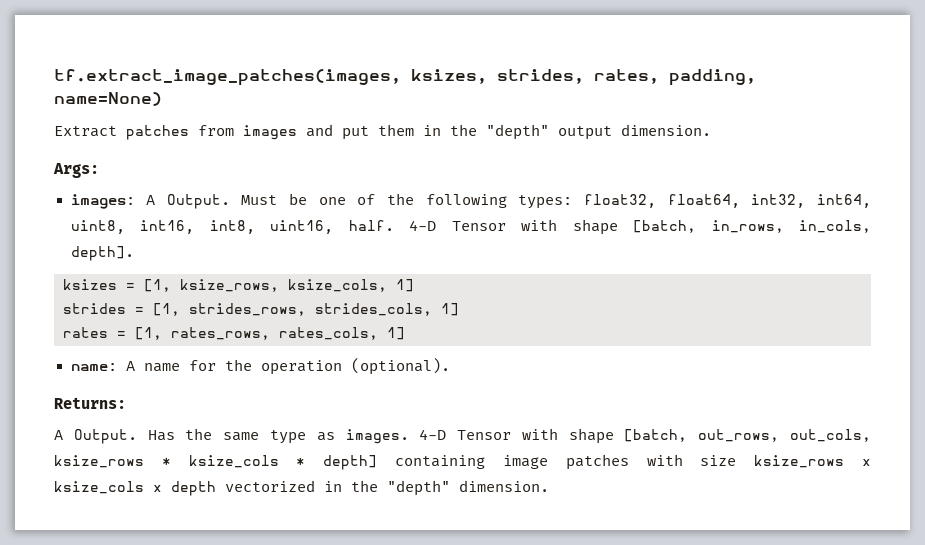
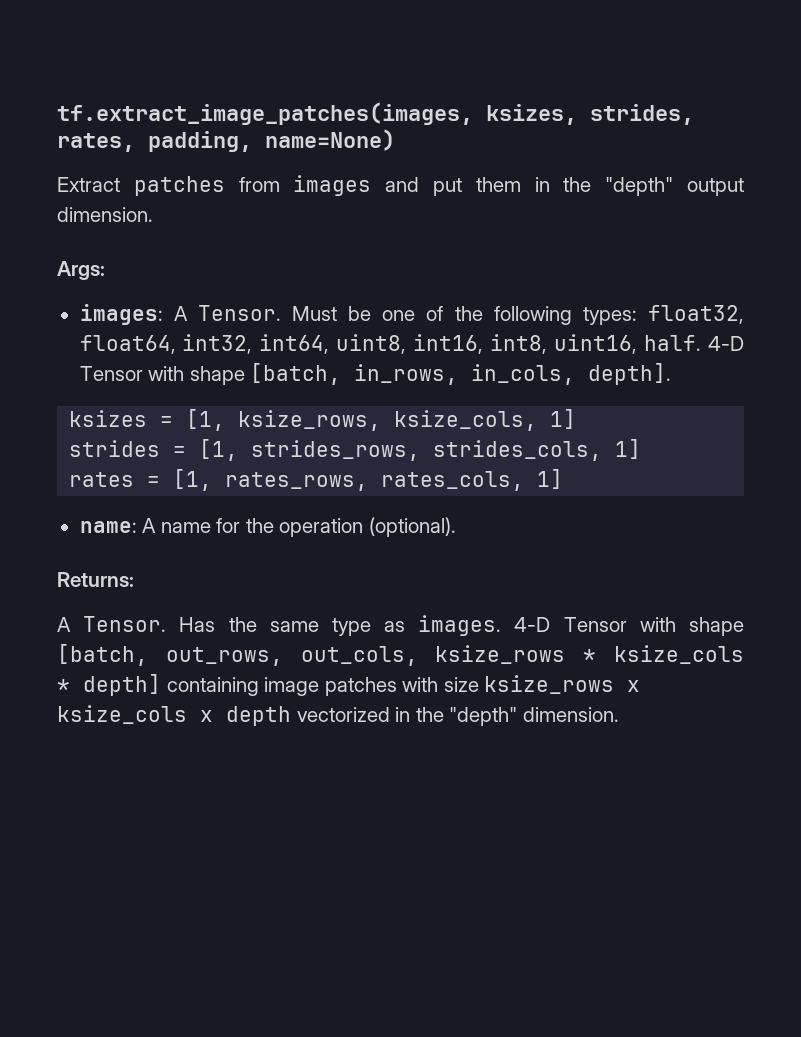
[166,194,230,209] Output. -> [197,305,281,321] Tensor.
[73,429,137,444] Output. -> [83,616,167,632] Tensor.

